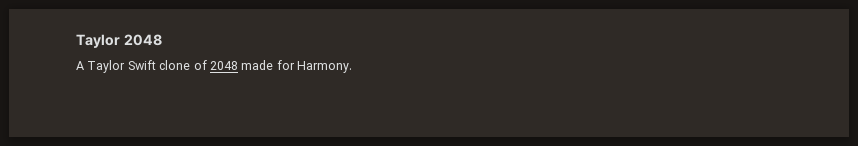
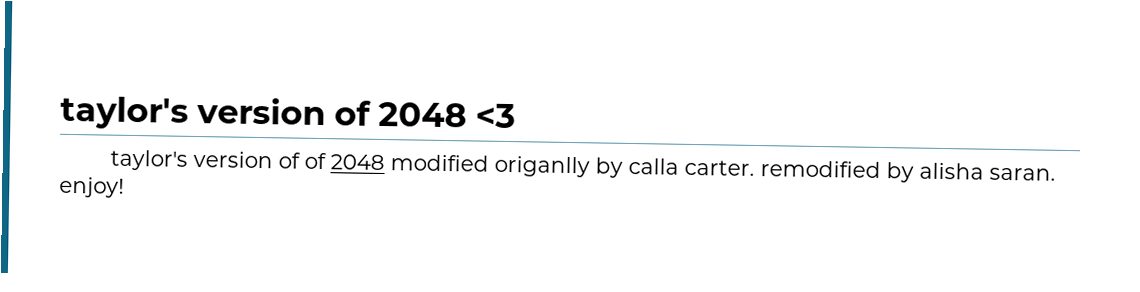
[76,34,162,48] [76,60,352,73] Taylor 2048 // A Taylor Swift clone of 2048 made for Harmony. -> [60,95,517,130] [109,149,1056,183] [59,176,125,198] taylor's version of 2048 <3 // taylor's version of of 2048 modified origanlly by calla carter. remodified by alisha saran. enjoy!

